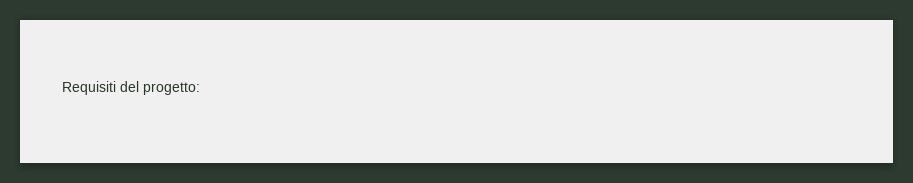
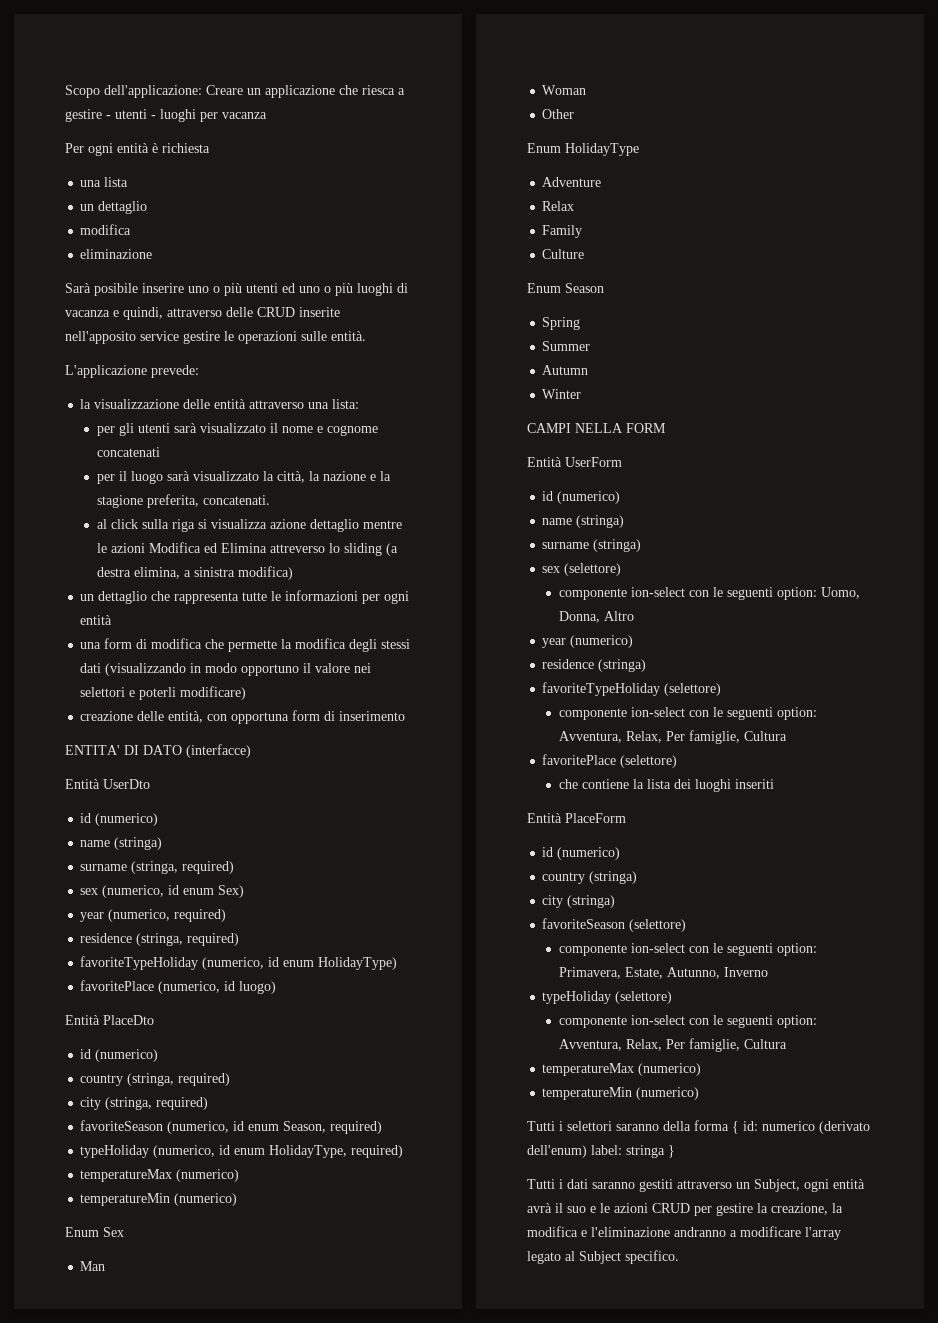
[62,81,200,95] Requisiti del progetto: -> [65,85,405,98] [65,109,267,122] [65,143,210,156] [80,177,129,187] [80,201,148,214] [80,224,132,235] [80,249,153,259] [65,283,408,296] [65,307,340,320] [65,331,366,344] [65,365,199,378] [80,399,360,409] [97,423,379,436] [97,447,161,457] [97,471,392,484] [97,494,271,508] [97,519,403,532] [97,542,399,556] [97,566,294,580] [80,590,410,604] [80,615,113,625] [80,638,411,652] [80,663,372,676] [80,686,247,700] [80,710,406,724] [65,744,251,758] [65,779,150,789] [80,813,159,826] [80,837,163,850] [80,861,235,874] [80,885,245,898] [80,909,227,922] [80,933,240,946] [80,956,398,970] [80,980,277,994] [65,1015,154,1025] [80,1049,159,1062] [80,1073,231,1086] [80,1097,209,1110] [80,1120,383,1134] [80,1145,404,1158] [80,1169,240,1182] [80,1193,238,1206] [65,1227,124,1237] [80,1261,106,1271] [542,85,587,95] [542,109,575,119] [527,143,639,156] [542,177,602,187] [542,201,575,211] [542,225,583,238] [542,249,585,259] [527,283,604,293] [542,317,581,330] [542,341,591,351] [542,365,589,375] [542,389,582,399] [527,423,666,433] [527,457,622,467] [542,491,621,504] [542,515,625,528] [542,539,642,552] [542,563,622,576] [559,587,861,600] [559,611,635,623] [542,635,634,648] [542,659,647,672] [542,682,722,696] [559,707,818,720] [559,730,788,744] [542,754,678,768] [559,779,775,792] [527,813,626,823] [542,847,621,860] [542,871,638,884] [542,895,616,908] [542,918,687,932] [559,943,818,956] [559,967,769,979] [542,991,673,1004] [559,1015,818,1028] [559,1038,788,1052] [542,1063,702,1076] [542,1087,700,1100] [527,1120,870,1134] [527,1145,675,1158] [527,1179,865,1192] [527,1203,843,1216] [527,1226,841,1240] [527,1250,679,1264] Scopo dell'applicazione: Creare un applicazione che riesca a gestire - utenti - luoghi per vacanza // Per ogni entità è richiesta // una lista // un dettaglio // modifica // eliminazione // Sarà posibile inserire uno o più utenti ed uno o più luoghi di vacanza e quindi, attraverso delle CRUD inserite nell'apposito service gestire le operazioni sulle entità. // L'applicazione prevede: // la visualizzazione delle entità attraverso una lista: // per gli utenti sarà visualizzato il nome e cognome concatenati // per il luogo sarà visualizzato la città, la nazione e la stagione preferita, concatenati. // al click sulla riga si visualizza azione dettaglio mentre le azioni Modifica ed Elimina attreverso lo sliding (a destra elimina, a sinistra modifica) // un dettaglio che rappresenta tutte le informazioni per ogni entità // una form di modifica che permette la modifica degli stessi dati (visualizzando in modo opportuno il valore nei selettori e poterli modificare) // creazione delle entità, con opportuna form di inserimento // ENTITA' DI DATO (interfacce) // Entità UserDto // id (numerico) // name (stringa) // surname (stringa, required) // sex (numerico, id enum Sex) // year (numerico, required) // residence (stringa, required) // favoriteTypeHoliday (numerico, id enum HolidayType) // favoritePlace (numerico, id luogo) // Entità PlaceDto // id (numerico) // country (stringa, required) // city (stringa, required) // favoriteSeason (numerico, id enum Season, required) // typeHoliday (numerico, id enum HolidayType, required) // temperatureMax (numerico) // temperatureMin (numerico) // Enum Sex // Man // Woman // Other // Enum HolidayType // Adventure // Relax // Family // Culture // Enum Season // Spring // Summer // Autumn // Winter // CAMPI NELLA FORM // Entità UserForm // id (numerico) // name (stringa) // surname (stringa) // sex (selettore) // componente ion-select con le seguenti option: Uomo, Donna, Altro // year (numerico) // residence (stringa) // favoriteTypeHoliday (selettore) // componente ion-select con le seguenti option: Avventura, Relax, Per famiglie, Cultura // favoritePlace (selettore) // che contiene la lista dei luoghi inseriti // Entità PlaceForm // id (numerico) // country (stringa) // city (stringa) // favoriteSeason (selettore) // componente ion-select con le seguenti option: Primavera, Estate, Autunno, Inverno // typeHoliday (selettore) // componente ion-select con le seguenti option: Avventura, Relax, Per famiglie, Cultura // temperatureMax (numerico) // temperatureMin (numerico) // Tutti i selettori saranno della forma { id: numerico (derivato dell'enum) label: stringa } // Tutti i dati saranno gestiti attraverso un Subject, ogni entità avrà il suo e le azioni CRUD per gestire la creazione, la modifica e l'eliminazione andranno a modificare l'array legato al Subject specifico.

